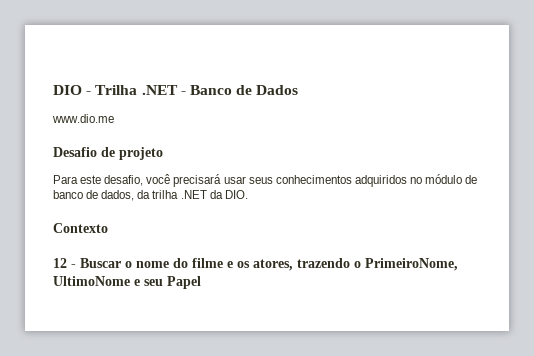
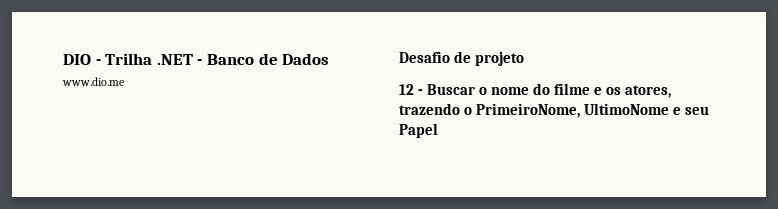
[53,174,478,187] [53,190,248,201] [53,223,108,233] // Para este desafio, você precisará usar seus conhecimentos adquiridos no módulo de banco de dados, da trilha .NET da DIO. // Contexto -> (525, 58) none

